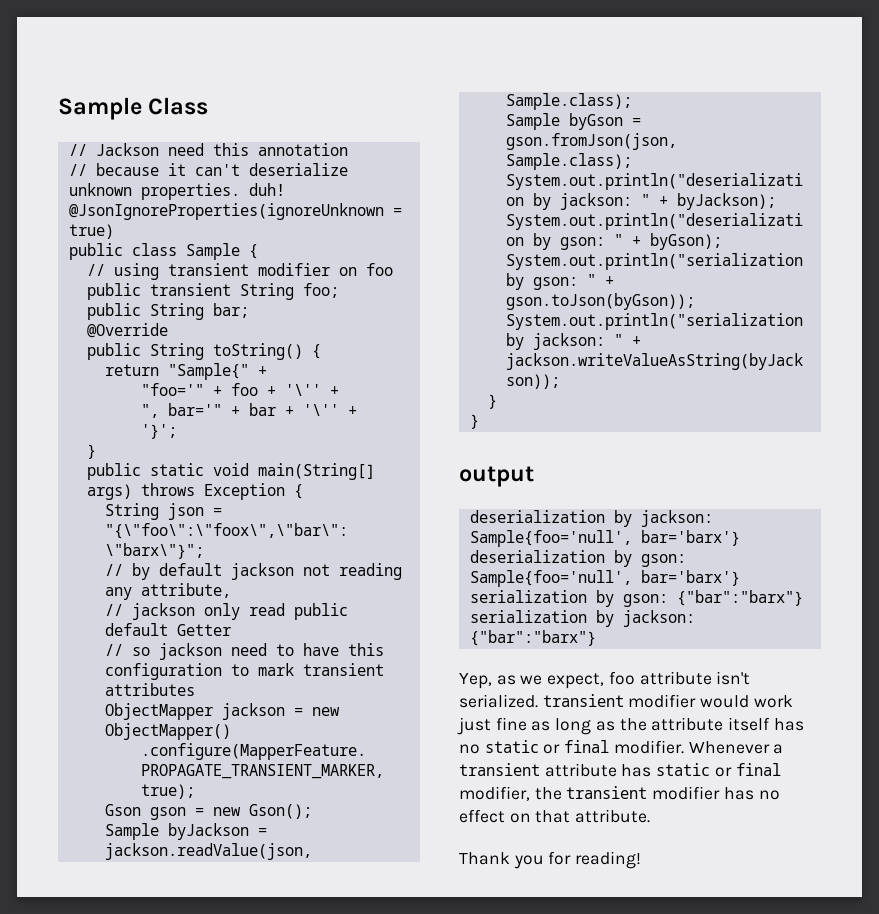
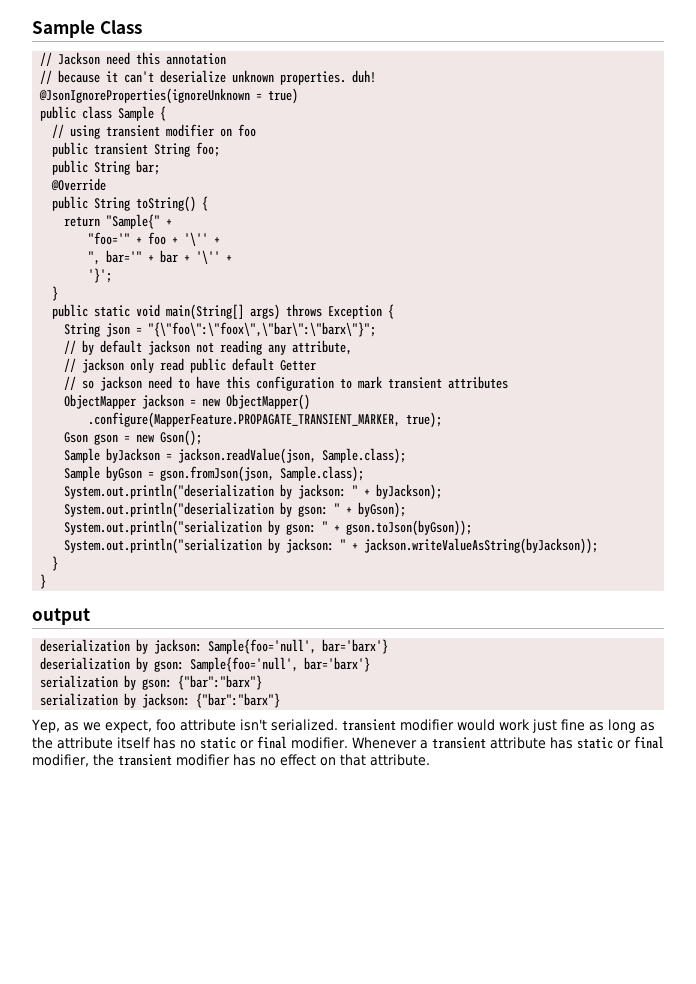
[459,851,642,869] // Thank you for reading! -> (430, 760) none

